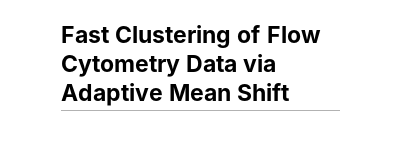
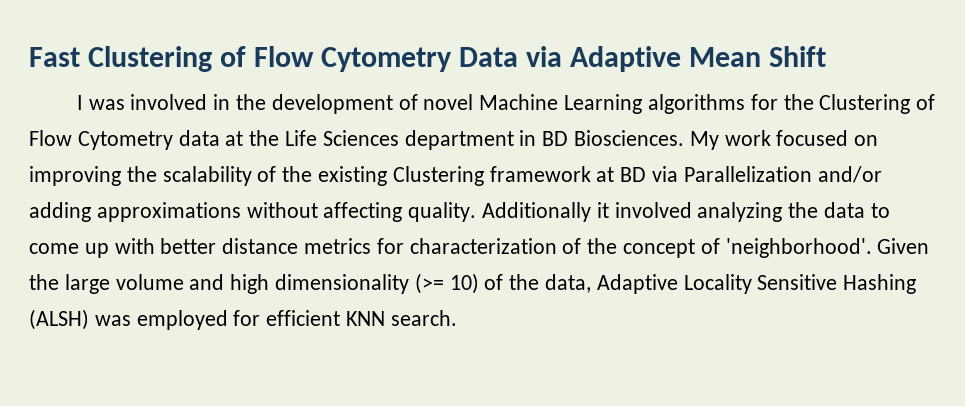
(291, 92) none -> [76,94,936,114] [29,130,879,150] [29,166,882,186] [29,202,890,222] [29,238,930,258] [29,273,917,294] [29,309,457,330] // I was involved in the development of novel Machine Learning algorithms for the Clustering of Flow Cytometry data at the Life Sciences department in BD Biosciences. My work focused on improving the scalability of the existing Clustering framework at BD via Parallelization and/or adding approximations without affecting quality. Additionally it involved analyzing the data to come up with better distance metrics for characterization of the concept of 'neighborhood'. Given the large volume and high dimensionality (>= 10) of the data, Adaptive Locality Sensitive Hashing (ALSH) was employed for efficient KNN search.

